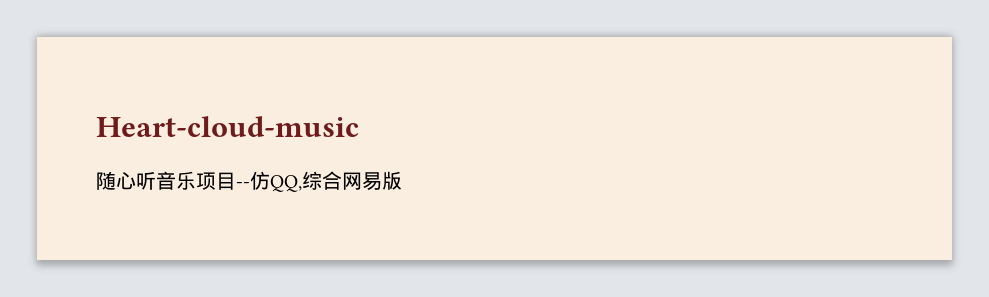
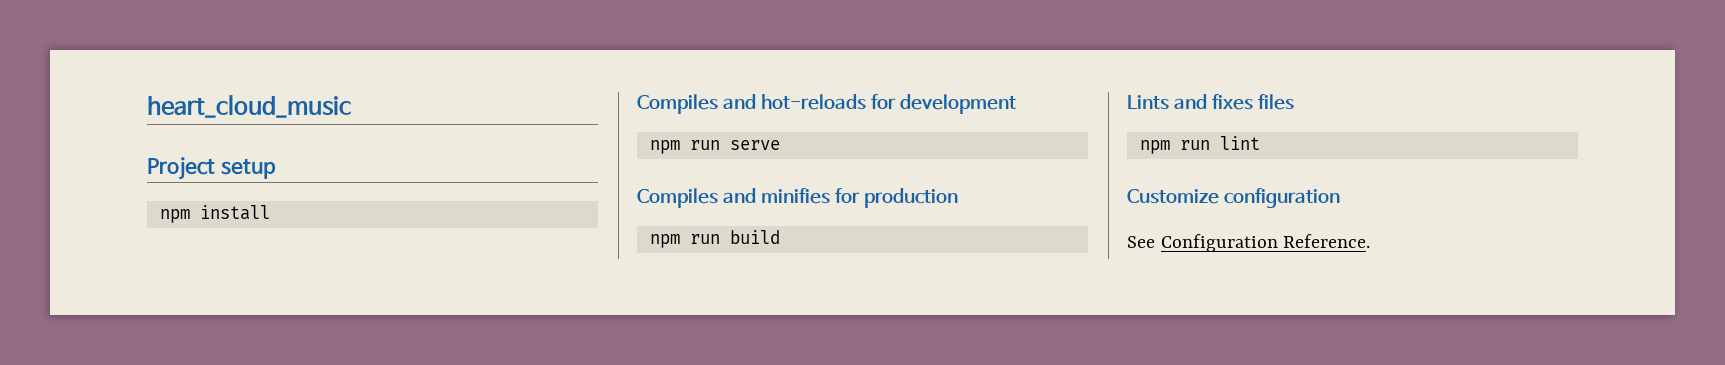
[96,116,359,137] [96,171,402,192] Heart-cloud-music // 随心听音乐项目--仿QQ,综合网易版 -> [147,95,351,118] [147,157,276,180] [159,205,270,223] [637,94,1016,114] [649,140,780,154] [637,188,958,208] [649,230,780,248] [1127,94,1294,110] [1139,136,1260,154] [1127,188,1340,208] [1127,234,1371,252] heart_cloud_music // Project setup // npm install // Compiles and hot-reloads for development // npm run serve // Compiles and minifies for production // npm run build // Lints and fixes files // npm run lint // Customize configuration // See Configuration Reference.

